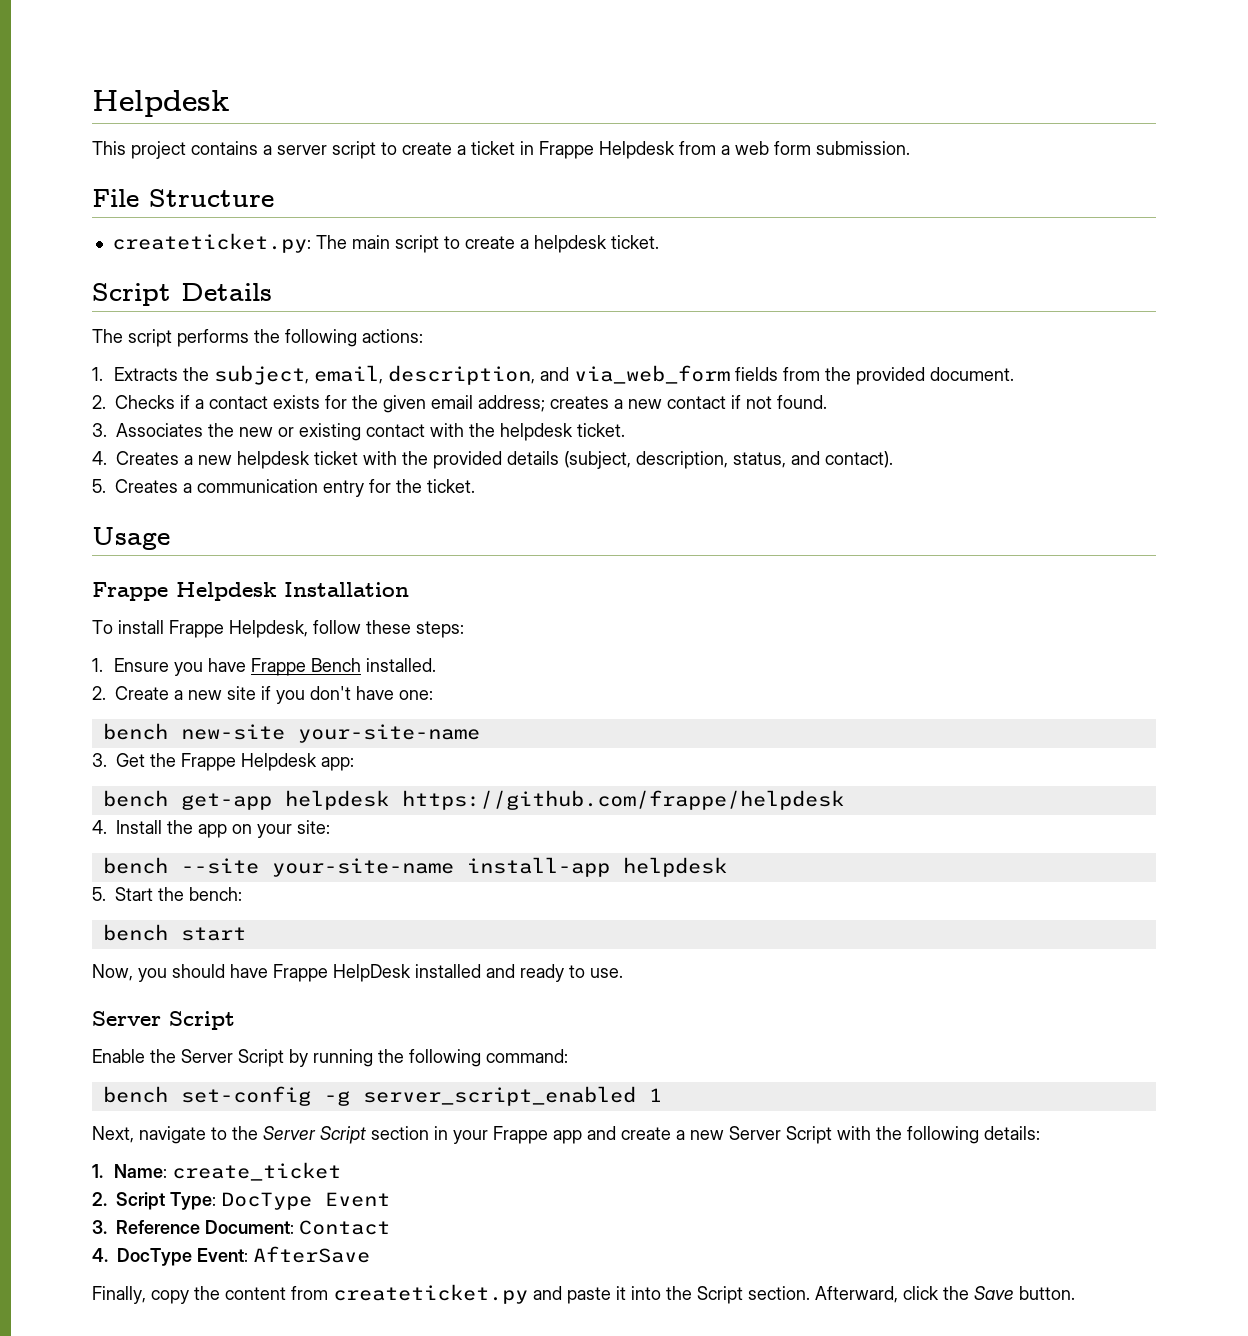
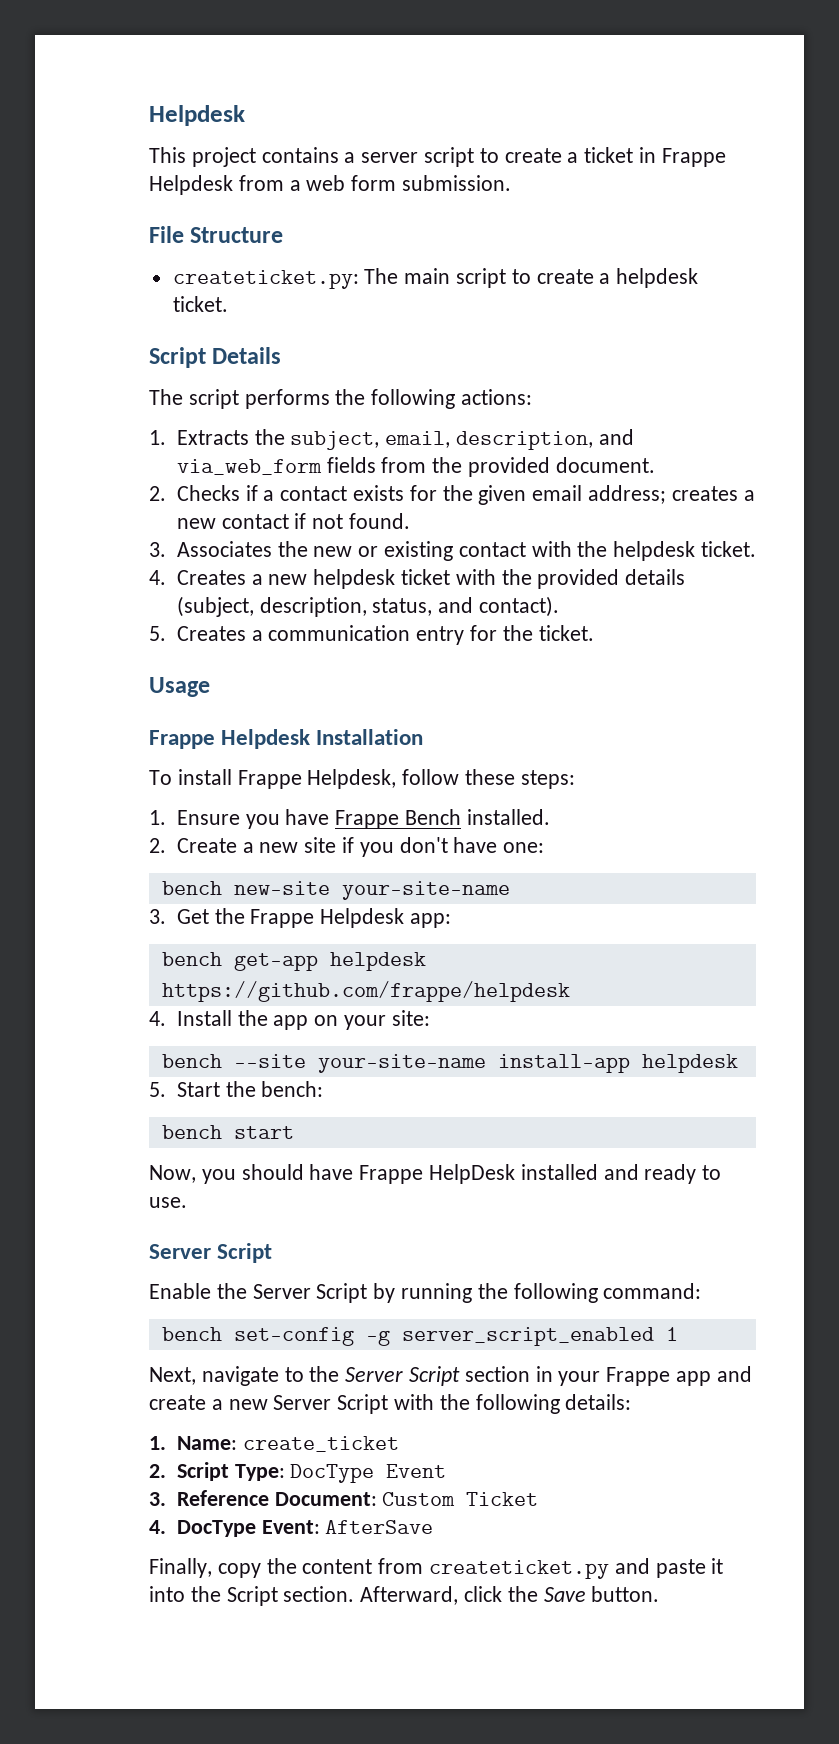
[299,1220,390,1235] Contact -> [382,1492,539,1506] Custom Ticket

